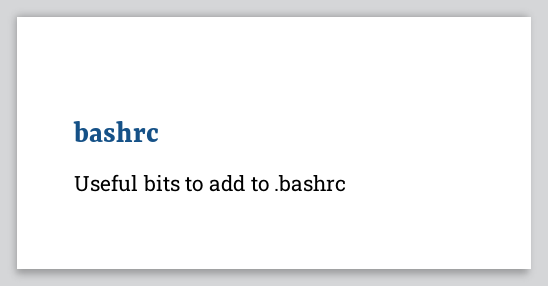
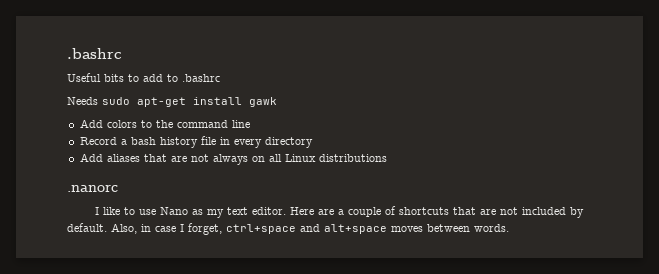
[73,121,159,142] bashrc -> [67,48,122,59] .bashrc
(347, 183) none -> [67,97,277,107] [79,119,250,128] [79,136,313,148] [79,153,387,165] [67,185,118,192] [94,206,584,218] [67,223,509,235] // Needs sudo apt-get install gawk // Add colors to the command line // Record a bash history file in every directory // Add aliases that are not always on all Linux distributions // .nanorc // I like to use Nano as my text editor. Here are a couple of shortcuts that are not included by default. Also, in case I forget, ctrl+space and alt+space moves between words.

